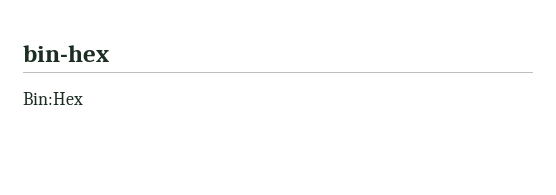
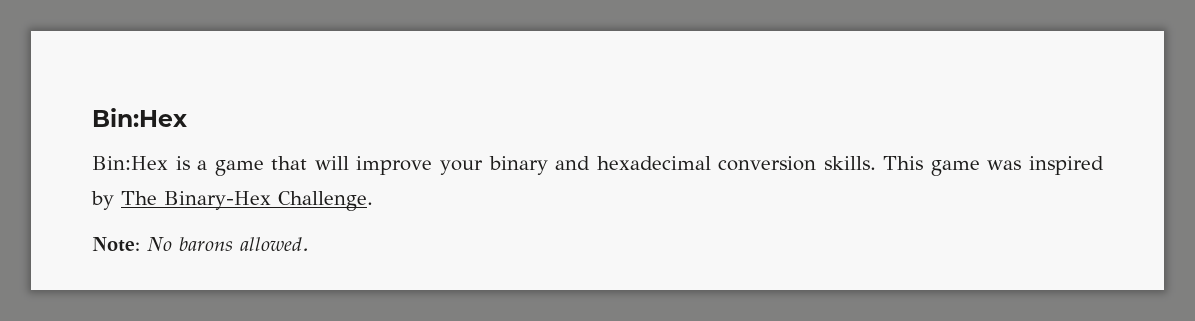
[23,45,109,62] [23,92,83,105] bin-hex // Bin:Hex -> [92,108,187,127] [92,156,1104,176] [91,191,373,211] [92,237,309,252] Bin:Hex // Bin:Hex is a game that will improve your binary and hexadecimal conversion skills. This game was inspired by The Binary-Hex Challenge. // Note: No barons allowed.

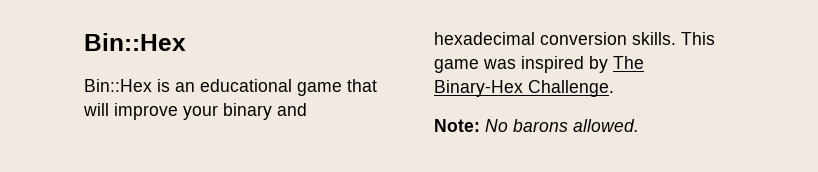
[92,108,187,127] [92,156,208,170] Bin:Hex // Bin:Hex is a -> [84,33,186,51] [84,79,292,92] Bin::Hex // Bin::Hex is an educational

